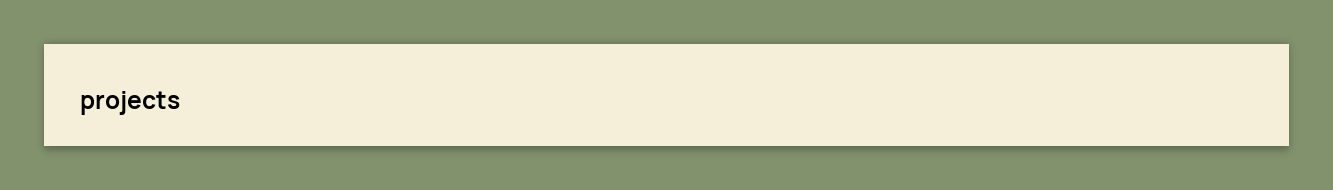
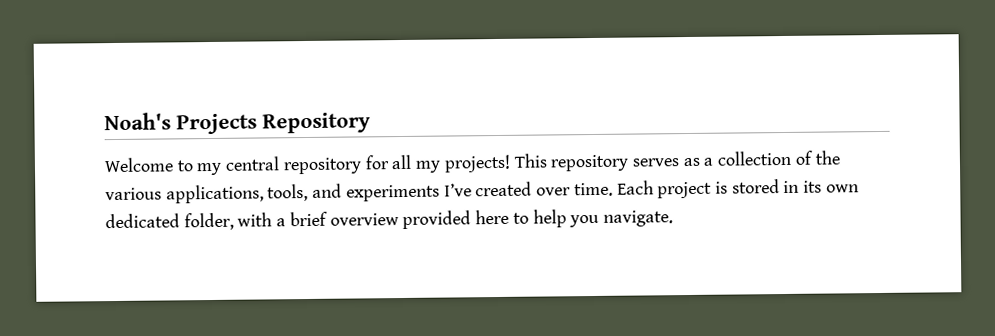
[80,91,180,115] projects -> [104,112,371,135] [104,150,840,176] [105,179,859,204] [105,209,673,231] Noah's Projects Repository // Welcome to my central repository for all my projects! This repository serves as a collection of the various applications, tools, and experiments I’ve created over time. Each project is stored in its own dedicated folder, with a brief overview provided here to help you navigate.

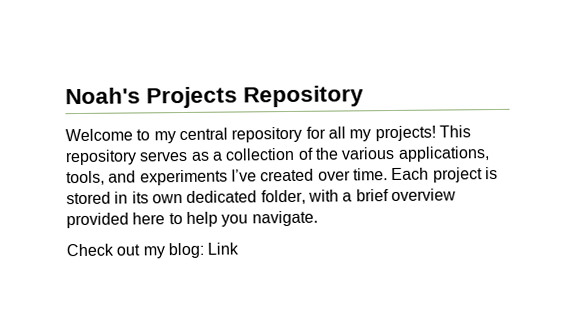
(673, 218) none -> [66,242,240,259] // Check out my blog: Link

